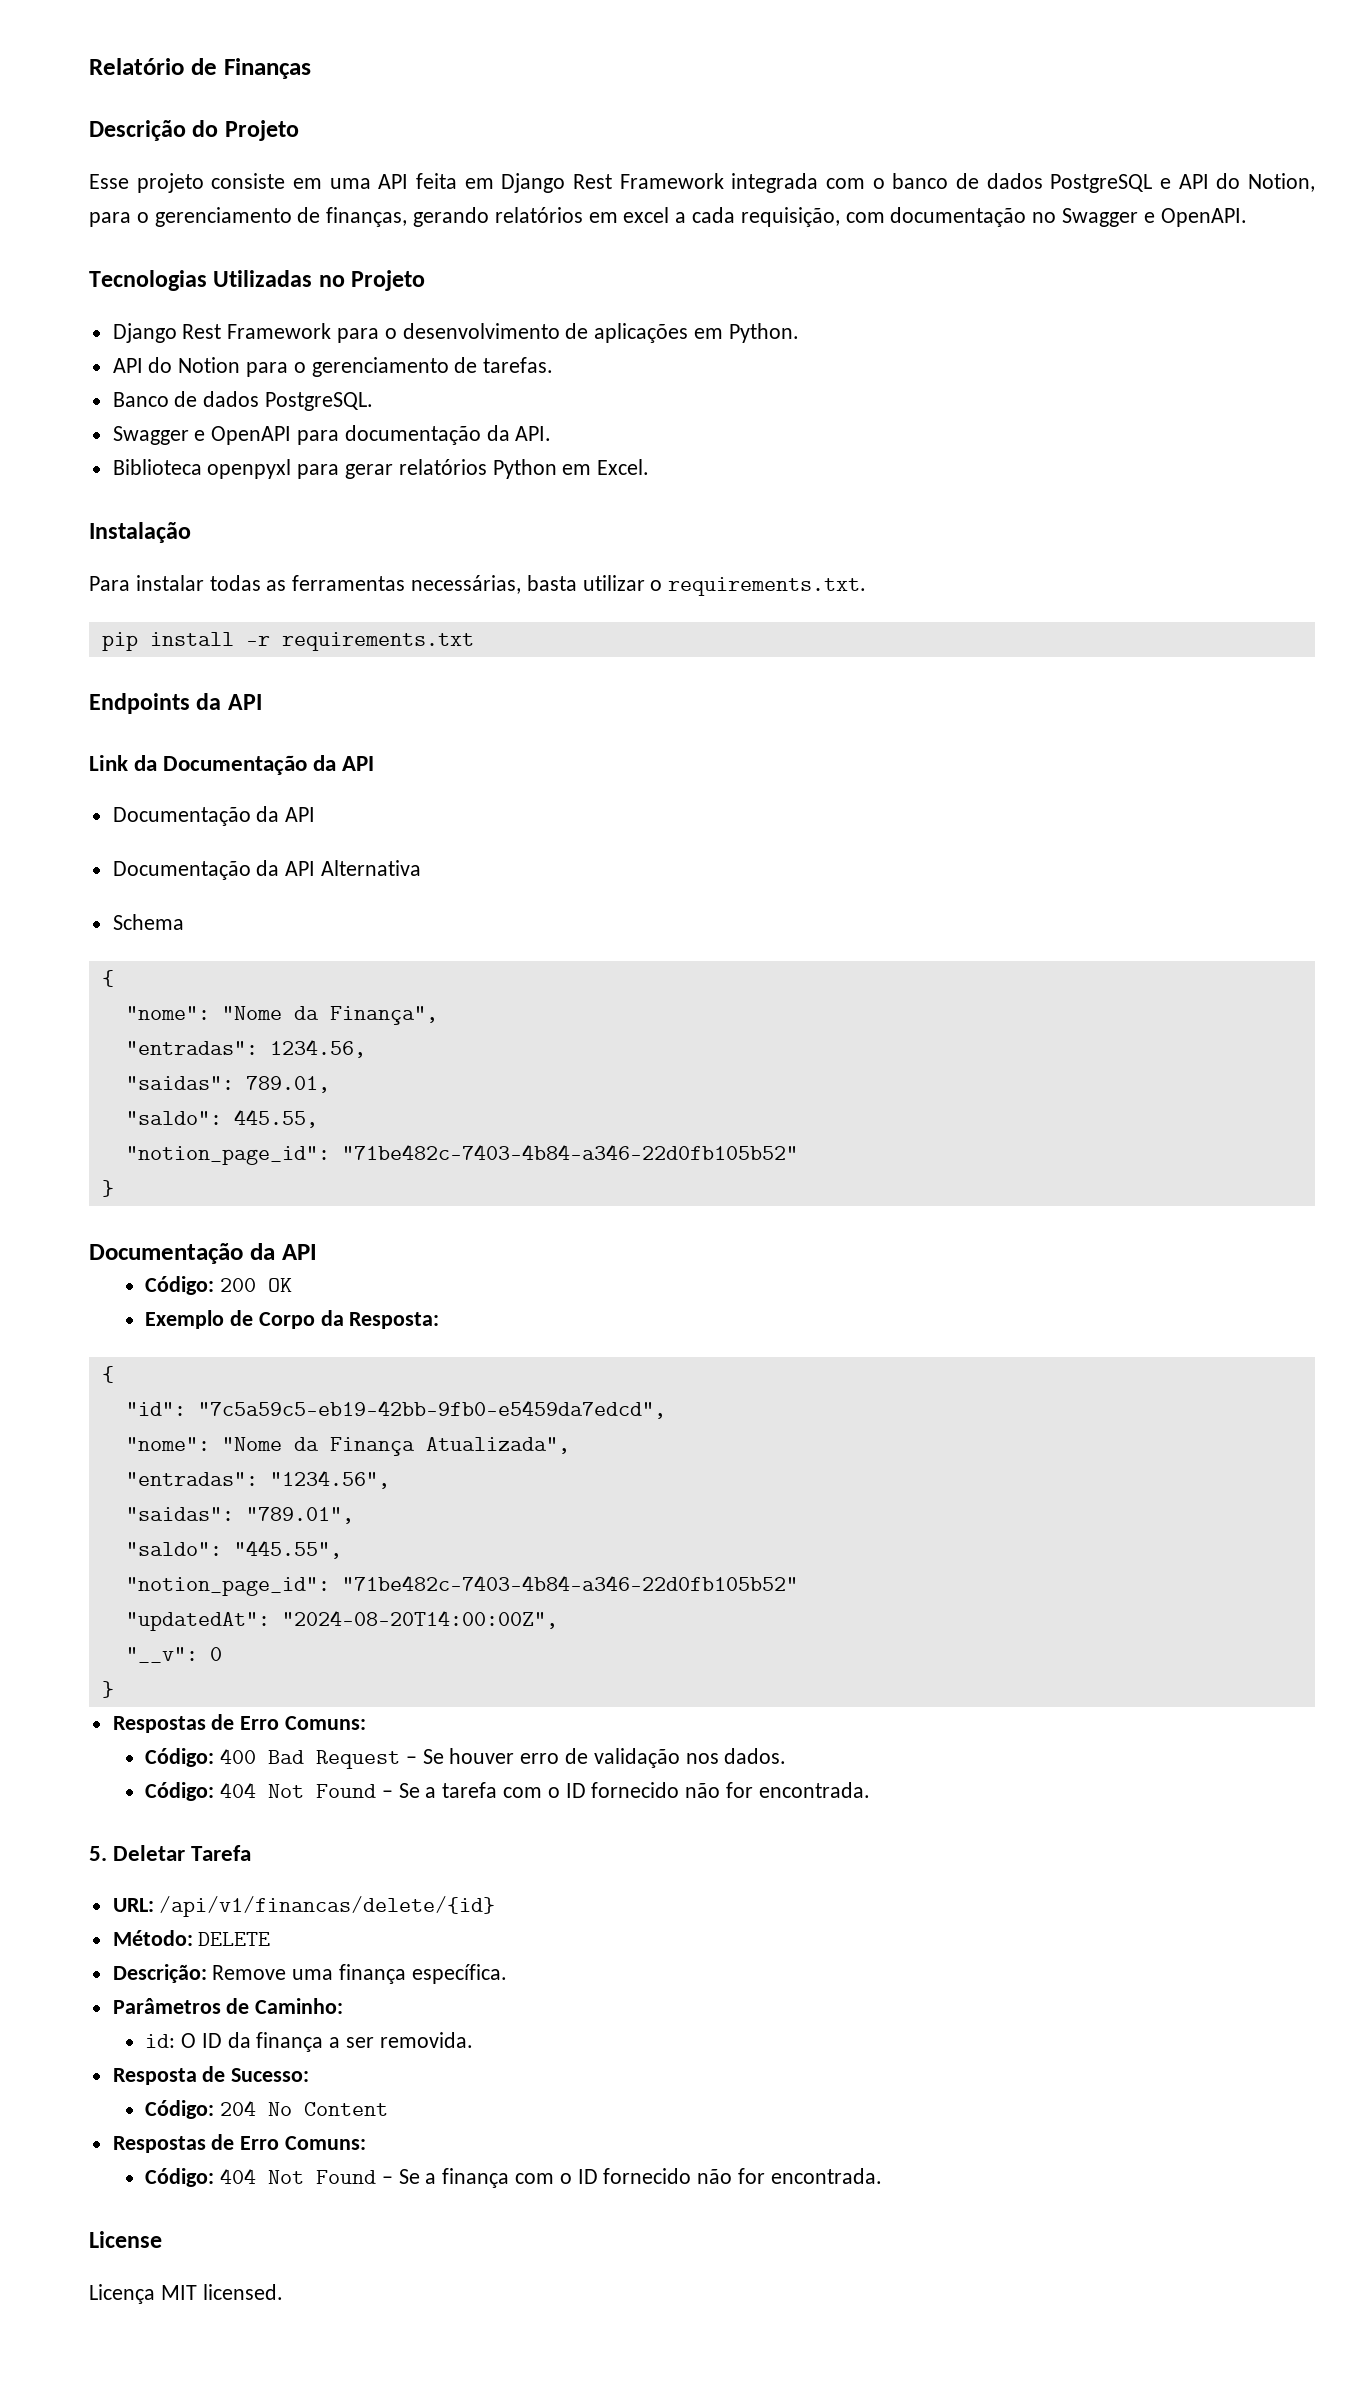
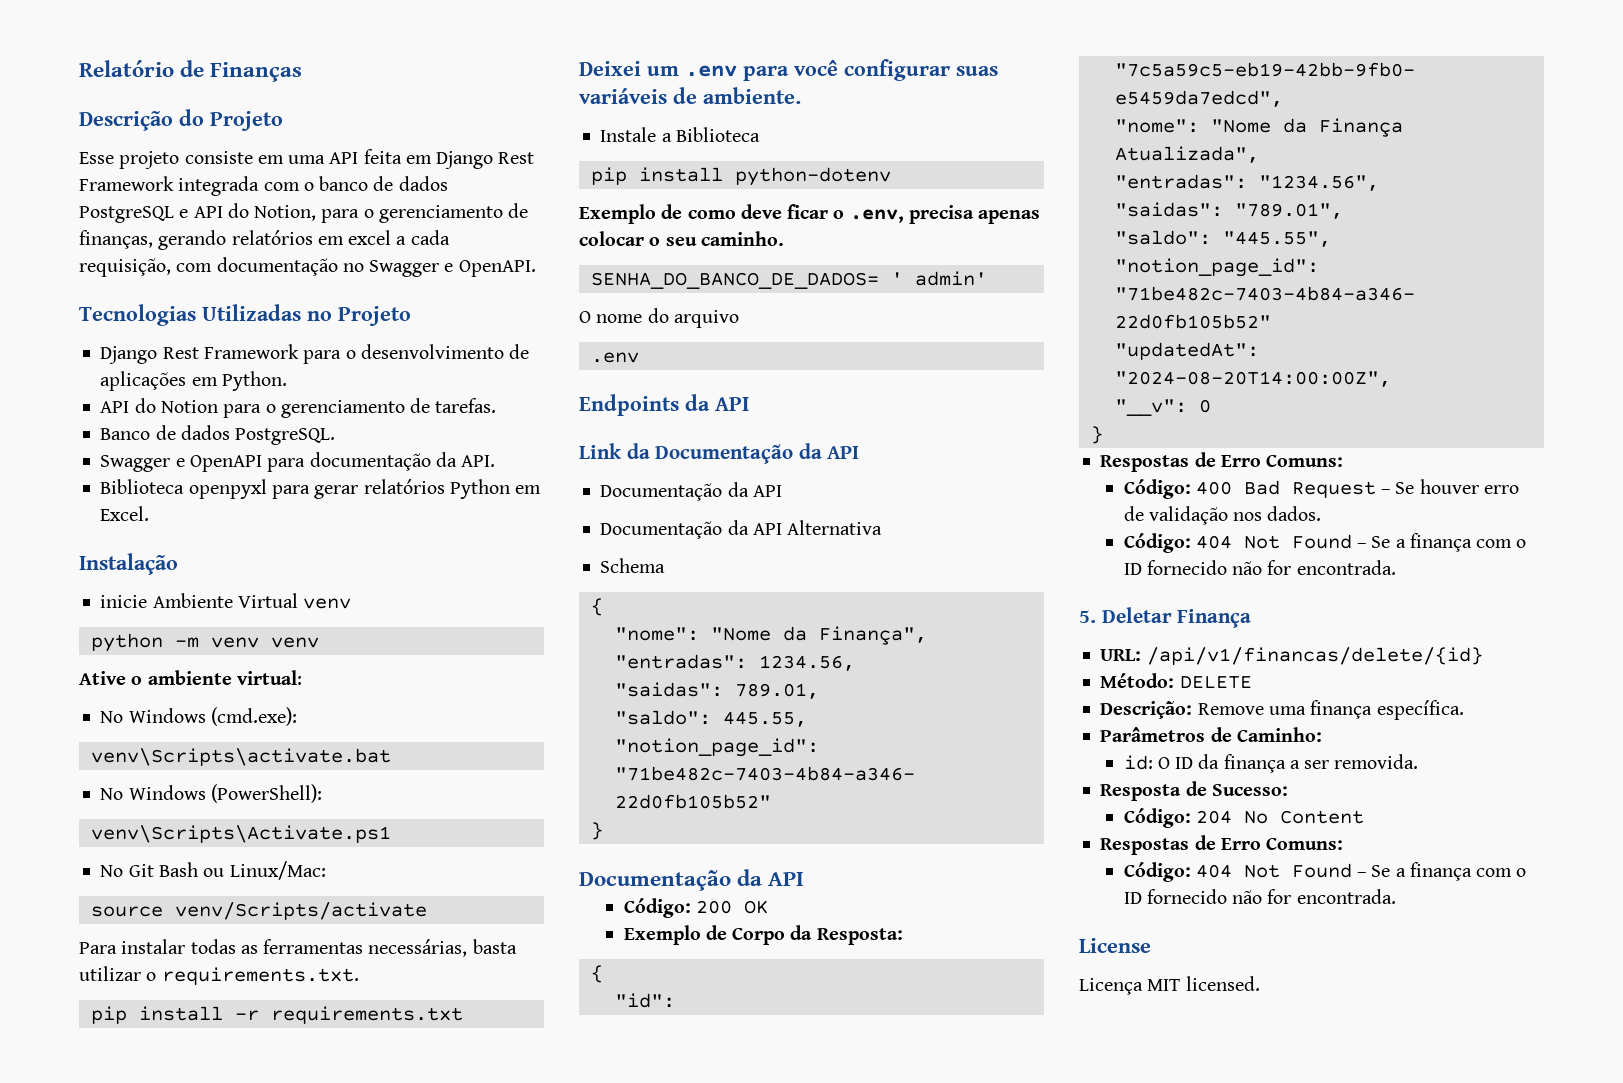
(191, 532) none -> [100,593,352,609] [90,633,319,652] [79,670,302,685] [100,707,297,726] [90,748,391,766] [100,784,322,803] [90,825,391,843] [100,861,326,880] [90,902,427,920] // inicie Ambiente Virtual venv // python -m venv venv // Ative o ambiente virtual: // No Windows (cmd.exe): // venv\Scripts\activate.bat // No Windows (PowerShell): // venv\Scripts\Activate.ps1 // No Git Bash ou Linux/Mac: // source venv/Scripts/activate
(474, 641) none -> [579,59,998,81] [579,87,801,104] [600,127,760,142] [590,167,891,186] [579,204,1041,224] [579,231,784,246] [590,271,987,289] [579,308,739,328] [590,352,639,363] // Deixei um .env para você configurar suas variáveis de ambiente. // Instale a Biblioteca // pip install python-dotenv // Exemplo de como deve ficar o .env, precisa apenas colocar o seu caminho. // SENHA_DO_BANCO_DE_DADOS= ' admin' // O nome do arquivo // .env
[442,1782,498,1798] tarefa -> [1409,533,1472,552] finança
[191,1845,252,1861] Tarefa -> [1177,609,1252,628] Finança

